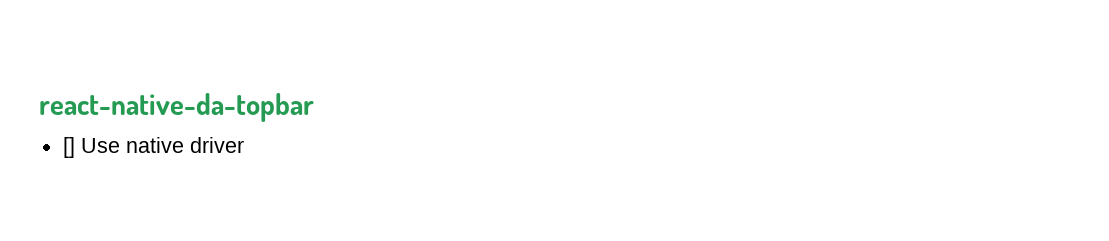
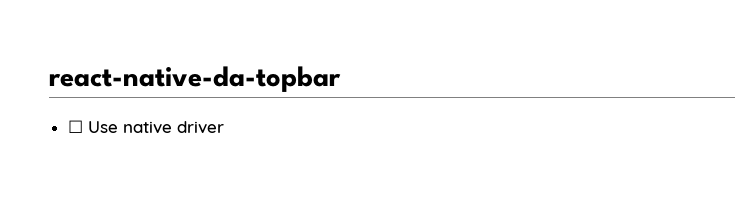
[62,137,75,158] [] -> [67,120,83,133] ☐

